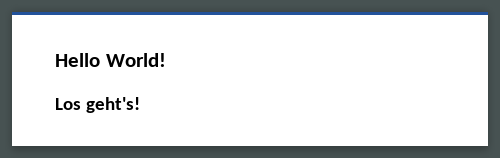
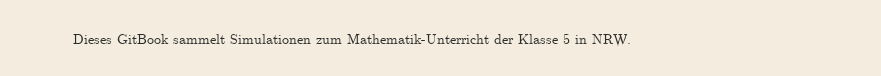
[55,53,166,67] [55,97,140,113] Hello World! // Los geht's! -> [73,33,631,47] Dieses GitBook sammelt Simulationen zum Mathematik-Unterricht der Klasse 5 in NRW.

